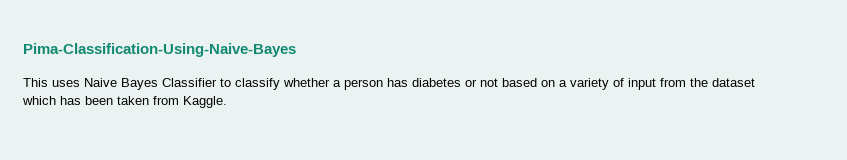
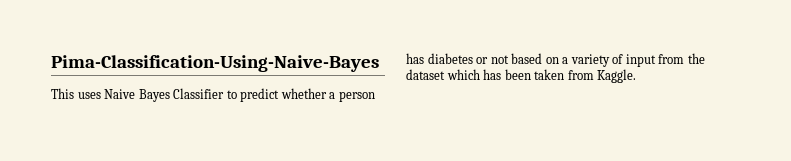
[235,78,280,90] classify -> [240,88,280,102] predict

